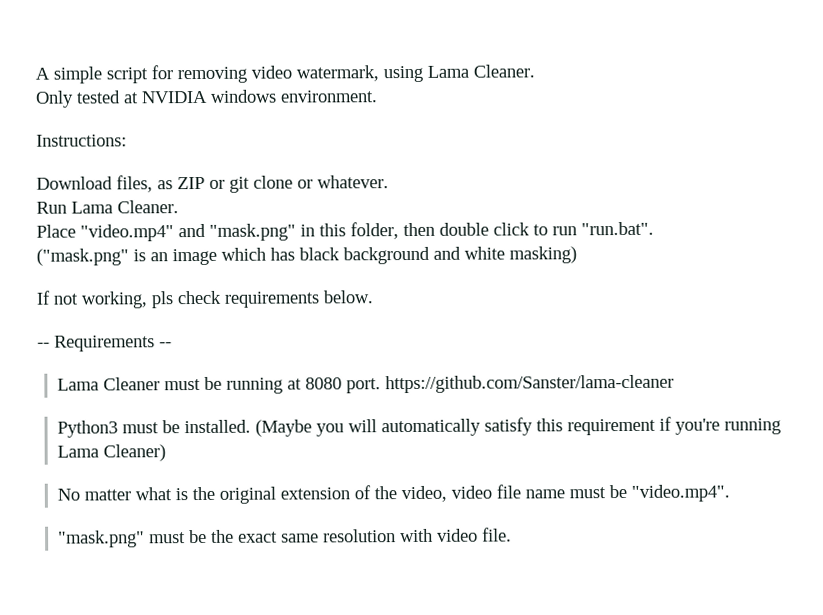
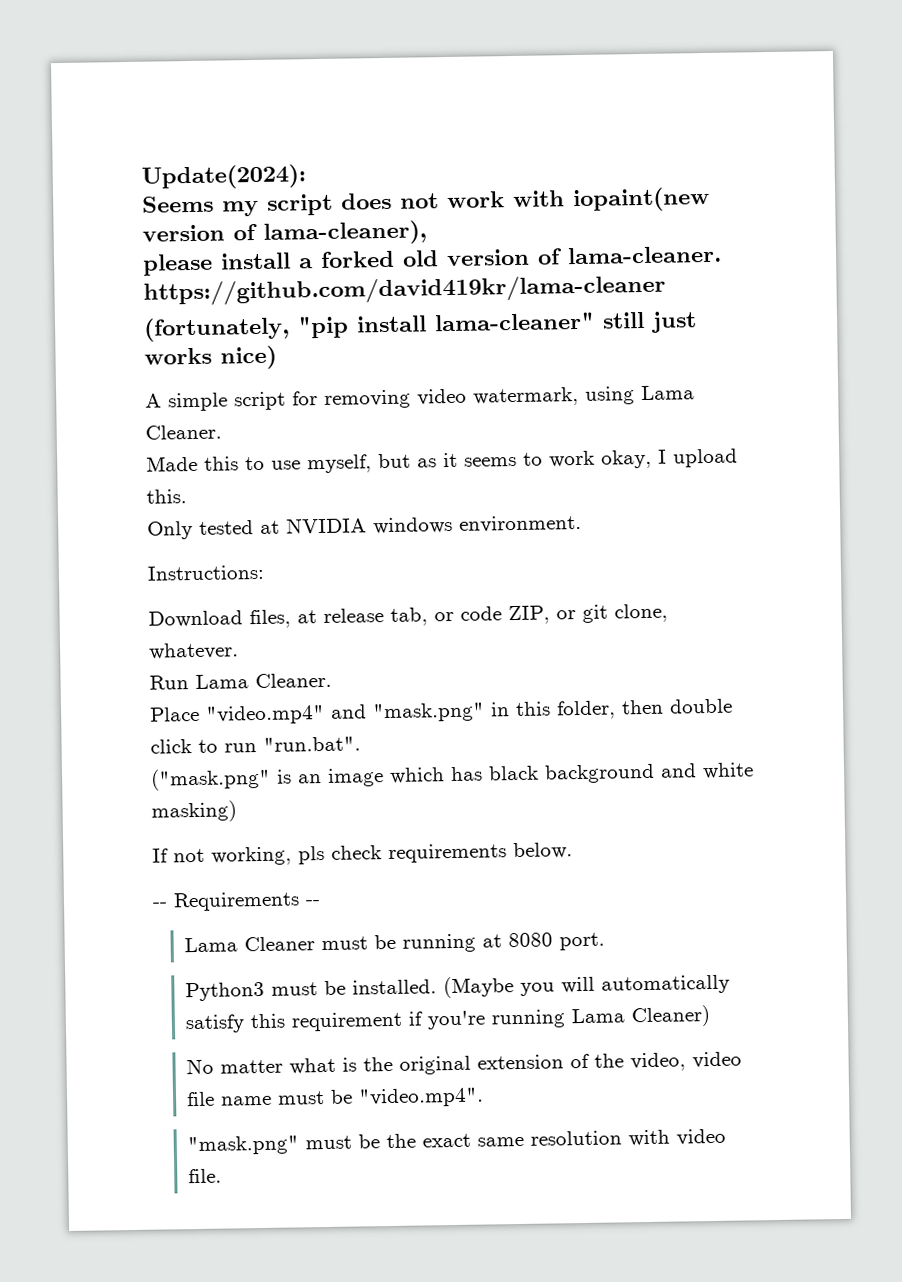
(35, 73) none -> [141,164,306,190] [142,186,710,217] [142,220,427,246] [142,245,722,276] [143,273,666,307] [143,311,697,342] [144,345,277,370] Update(2024): // Seems my script does not work with iopaint(new version of lama-cleaner), // please install a forked old version of lama-cleaner. https://github.com/david419kr/lama-cleaner // (fortunately, "pip install lama-cleaner" still just works nice) //
(535, 71) none -> [146,448,738,474] [146,489,187,504] // Made this to use myself, but as it seems to work okay, I upload this.
[157,175,313,193] as ZIP or git clone or -> [297,603,668,626] at release tab, or code ZIP, or git clone,
[385,374,675,394] https://github.com/Sanster/lama-cleaner -> (606, 941) none

